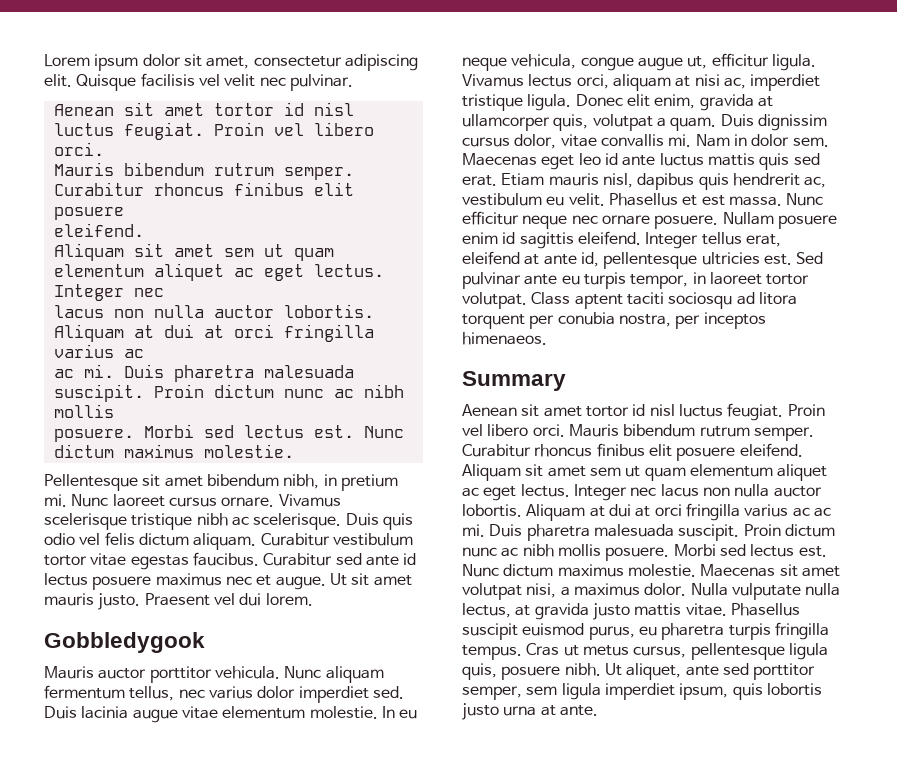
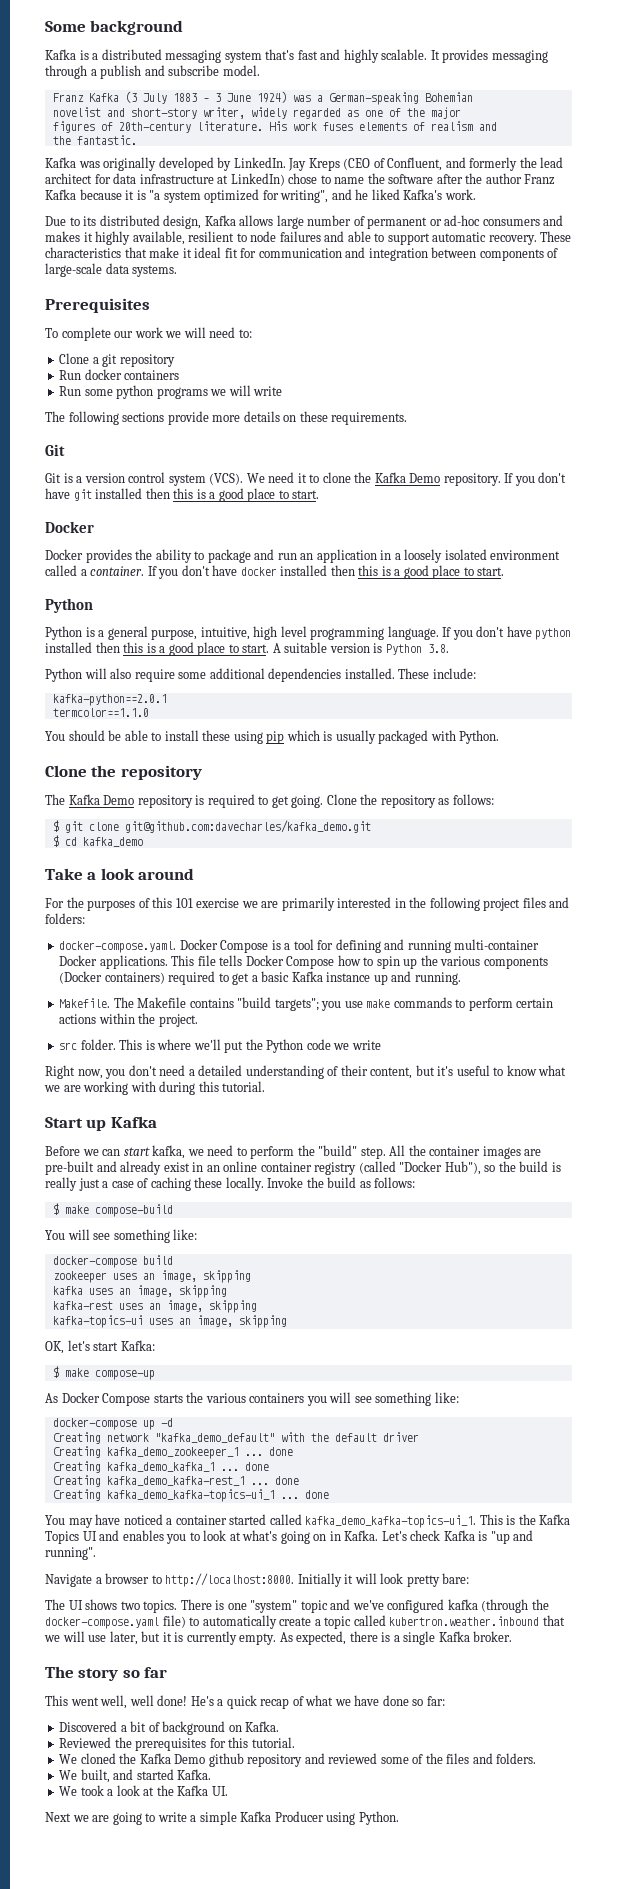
[44,54,418,71] [44,73,353,91] [53,102,354,116] [53,122,374,140] [53,142,104,156] [53,162,354,180] [53,182,354,196] [53,207,124,220] [53,223,144,237] [53,243,334,261] [53,263,384,281] [53,284,164,301] [53,304,374,318] [53,324,374,342] [53,344,144,358] [53,364,354,382] [53,384,404,402] [53,404,114,418] [53,424,404,442] [53,444,294,458] [44,474,398,491] [44,494,341,507] [44,513,413,530] [44,532,413,550] [44,552,417,570] [44,573,412,590] [44,593,313,610] [44,632,205,653] [44,666,384,683] [44,685,404,703] [44,706,418,723] [462,53,816,71] [462,74,821,91] [462,94,773,111] [462,114,827,131] [462,134,829,149] [462,153,820,170] [462,173,827,190] [462,193,824,206] [462,211,837,229] [462,231,781,249] [462,251,824,269] [462,272,810,289] [462,292,797,309] [462,312,766,329] [462,332,547,345] [462,371,566,391] [462,403,825,421] [462,424,814,441] [462,443,803,461] [462,464,828,481] [462,484,822,501] [462,503,831,521] [462,524,835,541] [462,544,827,561] [462,564,840,577] [462,583,841,600] [462,603,800,620] [462,622,829,640] [462,643,828,660] [462,663,816,680] [462,683,822,700] [462,703,598,720] Lorem ipsum dolor sit amet, consectetur adipiscing elit. Quisque facilisis vel velit nec pulvinar. // Aenean sit amet tortor id nisl luctus feugiat. Proin vel libero orci. // Mauris bibendum rutrum semper. Curabitur rhoncus finibus elit posuere // eleifend. // Aliquam sit amet sem ut quam elementum aliquet ac eget lectus. Integer nec // lacus non nulla auctor lobortis. Aliquam at dui at orci fringilla varius ac // ac mi. Duis pharetra malesuada suscipit. Proin dictum nunc ac nibh mollis // posuere. Morbi sed lectus est. Nunc dictum maximus molestie. // Pellentesque sit amet bibendum nibh, in pretium mi. Nunc laoreet cursus ornare. Vivamus scelerisque tristique nibh ac scelerisque. Duis quis odio vel felis dictum aliquam. Curabitur vestibulum tortor vitae egestas faucibus. Curabitur sed ante id lectus posuere maximus nec et augue. Ut sit amet mauris justo. Praesent vel dui lorem. // Gobbledygook // Mauris auctor porttitor vehicula. Nunc aliquam fermentum tellus, nec varius dolor imperdiet sed. Duis lacinia augue vitae elementum molestie. In eu neque vehicula, congue augue ut, efficitur ligula. Vivamus lectus orci, aliquam at nisi ac, imperdiet tristique ligula. Donec elit enim, gravida at ullamcorper quis, volutpat a quam. Duis dignissim cursus dolor, vitae convallis mi. Nam in dolor sem. Maecenas eget leo id ante luctus mattis quis sed erat. Etiam mauris nisl, dapibus quis hendrerit ac, vestibulum eu velit. Phasellus et est massa. Nunc efficitur neque nec ornare posuere. Nullam posuere enim id sagittis eleifend. Integer tellus erat, eleifend at ante id, pellentesque ultricies est. Sed pulvinar ante eu turpis tempor, in laoreet tortor volutpat. Class aptent taciti sociosqu ad litora torquent per conubia nostra, per inceptos himenaeos. // Summary // Aenean sit amet tortor id nisl luctus feugiat. Proin vel libero orci. Mauris bibendum rutrum semper. Curabitur rhoncus finibus elit posuere eleifend. Aliquam sit amet sem ut quam elementum aliquet ac eget lectus. Integer nec lacus non nulla auctor lobortis. Aliquam at dui at orci fringilla varius ac ac mi. Duis pharetra malesuada suscipit. Proin dictum nunc ac nibh mollis posuere. Morbi sed lectus est. Nunc dictum maximus molestie. Maecenas sit amet volutpat nisi, a maximus dolor. Nulla vulputate nulla lectus, at gravida justo mattis vitae. Phasellus suscipit euismod purus, eu pharetra turpis fringilla tempus. Cras ut metus cursus, pellentesque ligula quis, posuere nibh. Ut aliquet, ante sed porttitor semper, sem ligula imperdiet ipsum, quis lobortis justo urna at ante. -> [45,20,184,35] [45,49,548,63] [45,65,260,79] [52,91,473,105] [52,107,461,119] [52,121,497,133] [52,135,137,145] [45,157,564,171] [45,173,556,186] [45,189,476,203] [45,215,564,229] [45,231,572,245] [45,247,559,261] [45,263,178,277] [45,298,150,313] [45,327,252,341] [59,353,175,367] [59,369,180,380] [59,385,283,399] [45,411,408,425] [45,444,65,456] [45,472,567,486] [45,488,320,502] [45,521,94,533] [45,549,561,563] [45,565,505,579] [45,598,93,613] [45,626,572,640] [45,642,449,656] [45,668,476,682] [52,694,167,706] [52,708,149,717] [45,730,500,744] [45,765,202,780] [45,794,494,808] [52,820,371,833] [52,835,143,847] [45,868,195,880] [45,897,570,911] [45,913,85,924] [59,939,540,953] [59,955,548,969] [59,971,461,985] [59,997,554,1011] [59,1013,198,1027] [59,1039,381,1053] [45,1065,567,1079] [44,1081,266,1095] [45,1116,157,1131] [45,1145,542,1159] [45,1161,561,1175] [45,1177,416,1191] [52,1203,173,1217] [45,1229,198,1243] [52,1255,173,1268] [52,1270,251,1283] [52,1285,227,1298] [52,1300,257,1313] [52,1315,287,1328] [45,1340,155,1354] [52,1366,155,1380] [45,1392,459,1406] [52,1418,173,1430] [52,1432,419,1444] [52,1446,293,1459] [52,1461,269,1473] [52,1475,299,1487] [52,1489,329,1502] [45,1514,571,1528] [45,1530,534,1544] [45,1547,96,1560] [45,1573,470,1587] [45,1599,549,1613] [45,1615,565,1629] [44,1631,513,1645] [45,1666,168,1681] [45,1695,445,1709] [59,1721,280,1735] [59,1737,295,1751] [59,1753,537,1767] [59,1769,212,1783] [59,1785,228,1796] [45,1811,399,1825] Some background // Kafka is a distributed messaging system that's fast and highly scalable. It provides messaging through a publish and subscribe model. // Franz Kafka (3 July 1883 – 3 June 1924) was a German-speaking Bohemian // novelist and short-story writer, widely regarded as one of the major // figures of 20th-century literature. His work fuses elements of realism and // the fantastic. // Kafka was originally developed by LinkedIn. Jay Kreps (CEO of Confluent, and formerly the lead architect for data infrastructure at LinkedIn) chose to name the software after the author Franz Kafka because it is "a system optimized for writing", and he liked Kafka's work. // Due to its distributed design, Kafka allows large number of permanent or ad-hoc consumers and makes it highly available, resilient to node failures and able to support automatic recovery. These characteristics that make it ideal fit for communication and integration between components of large-scale data systems. // Prerequisites // To complete our work we will need to: // Clone a git repository // Run docker containers // Run some python programs we will write // The following sections provide more details on these requirements. // Git // Git is a version control system (VCS). We need it to clone the Kafka Demo repository. If you don't have git installed then this is a good place to start. // Docker // Docker provides the ability to package and run an application in a loosely isolated environment called a container. If you don't have docker installed then this is a good place to start. // Python // Python is a general purpose, intuitive, high level programming language. If you don't have python installed then this is a good place to start. A suitable version is Python 3.8. // Python will also require some additional dependencies installed. These include: // kafka-python==2.0.1 // termcolor==1.1.0 // You should be able to install these using pip which is usually packaged with Python. // Clone the repository // The Kafka Demo repository is required to get going. Clone the repository as follows: // $ git clone git@github.com:davecharles/kafka_demo.git // $ cd kafka_demo // Take a look around // For the purposes of this 101 exercise we are primarily interested in the following project files and folders: // docker-compose.yaml. Docker Compose is a tool for defining and running multi-container Docker applications. This file tells Docker Compose how to spin up the various components (Docker containers) required to get a basic Kafka instance up and running. // Makefile. The Makefile contains "build targets"; you use make commands to perform certain actions within the project. // src folder. This is where we'll put the Python code we write // Right now, you don't need a detailed understanding of their content, but it's useful to know what we are working with during this tutorial. // Start up Kafka // Before we can start kafka, we need to perform the "build" step. All the container images are pre-built and already exist in an online container registry (called "Docker Hub"), so the build is really just a case of caching these locally. Invoke the build as follows: // $ make compose-build // You will see something like: // docker-compose build // zookeeper uses an image, skipping // kafka uses an image, skipping // kafka-rest uses an image, skipping // kafka-topics-ui uses an image, skipping // OK, let's start Kafka: // $ make compose-up // As Docker Compose starts the various containers you will see something like: // docker-compose up -d // Creating network "kafka_demo_default" with the default driver // Creating kafka_demo_zookeeper_1 ... done // Creating kafka_demo_kafka_1 ... done // Creating kafka_demo_kafka-rest_1 ... done // Creating kafka_demo_kafka-topics-ui_1 ... done // You may have noticed a container started called kafka_demo_kafka-topics-ui_1. This is the Kafka Topics UI and enables you to look at what's going on in Kafka. Let's check Kafka is "up and running". // Navigate a browser to http://localhost:8000. Initially it will look pretty bare: // The UI shows two topics. There is one "system" topic and we've configured kafka (through the docker-compose.yaml file) to automatically create a topic called kubertron.weather.inbound that we will use later, but it is currently empty. As expected, there is a single Kafka broker. // The story so far // This went well, well done! He's a quick recap of what we have done so far: // Discovered a bit of background on Kafka. // Reviewed the prerequisites for this tutorial. // We cloned the Kafka Demo github repository and reviewed some of the files and folders. // We built, and started Kafka. // We took a look at the Kafka UI. // Next we are going to write a simple Kafka Producer using Python.

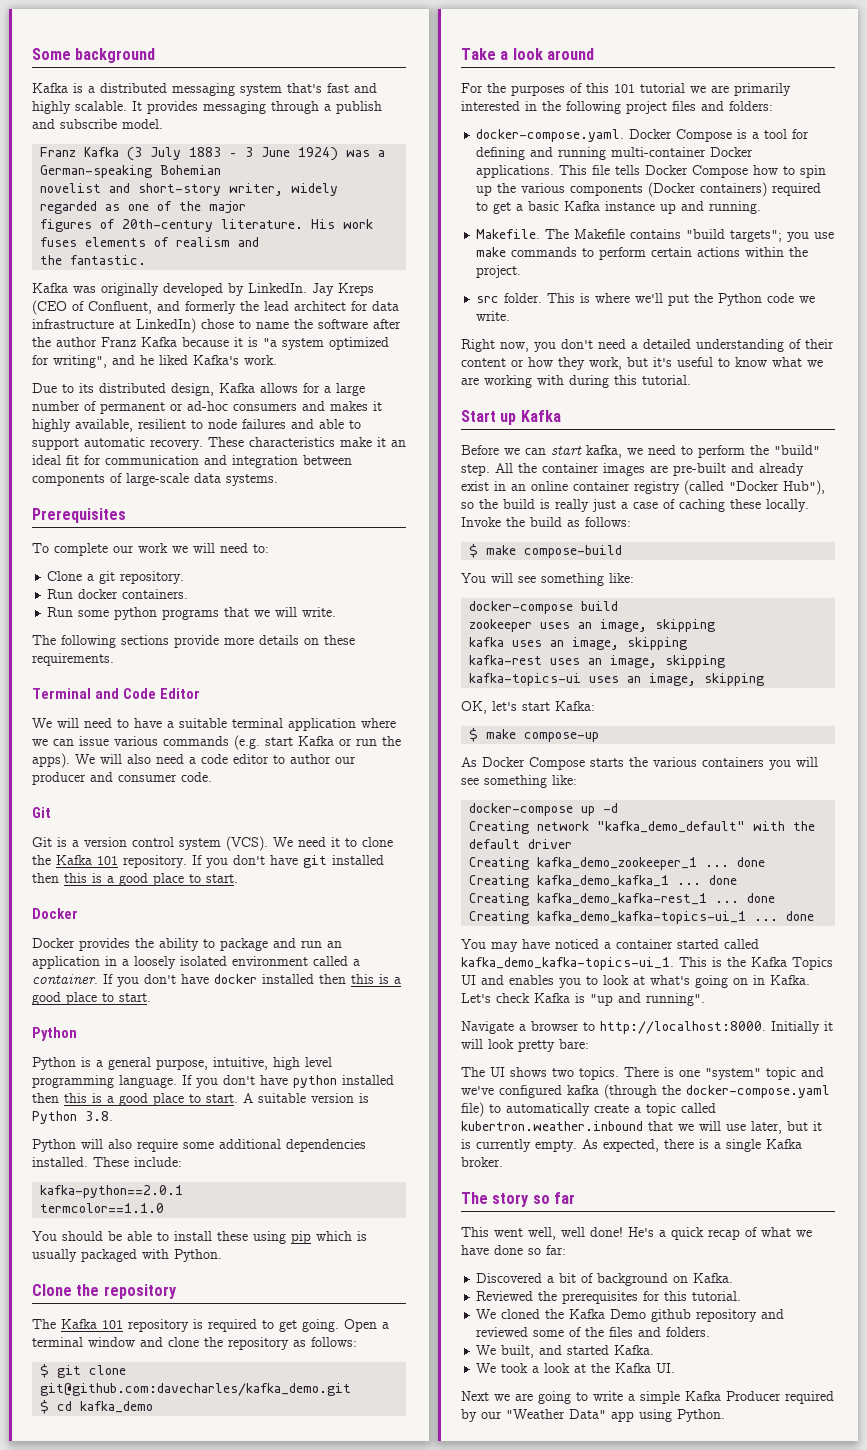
(274, 220) none -> [303,383,331,393] for a
[124,247,147,258] that -> (335, 442) none
(192, 253) none -> [391,440,406,447] an
[119,354,175,367] repository -> [120,571,185,584] repository.
[124,370,180,380] containers -> [122,589,189,599] containers.
[210,385,283,396] we will write -> [224,607,337,617] that we will write.
(408, 418) none -> [32,688,200,699] [32,718,396,731] [32,735,401,750] [32,753,356,768] [32,772,212,785] // Terminal and Code Editor // We will need to have a suitable terminal application where we can issue various commands (e.g. start Kafka or run the apps). We will also need a code editor to author our producer and consumer code.
[409,473,441,483] Demo -> [97,856,118,865] 101
[103,795,135,805] Demo -> [102,1320,123,1329] 101
[326,794,357,805] Clone -> [344,1319,389,1332] [32,1337,199,1347] Open a terminal window and clone
[196,898,240,908] exercise -> [640,83,685,93] tutorial
[351,1040,381,1050] write -> [476,311,511,321] write.
[370,1067,413,1079] content, -> [461,357,622,370] content or how they work,
(324, 1816) none -> [785,1391,834,1404] [461,1409,634,1422] required by our "Weather Data" app

